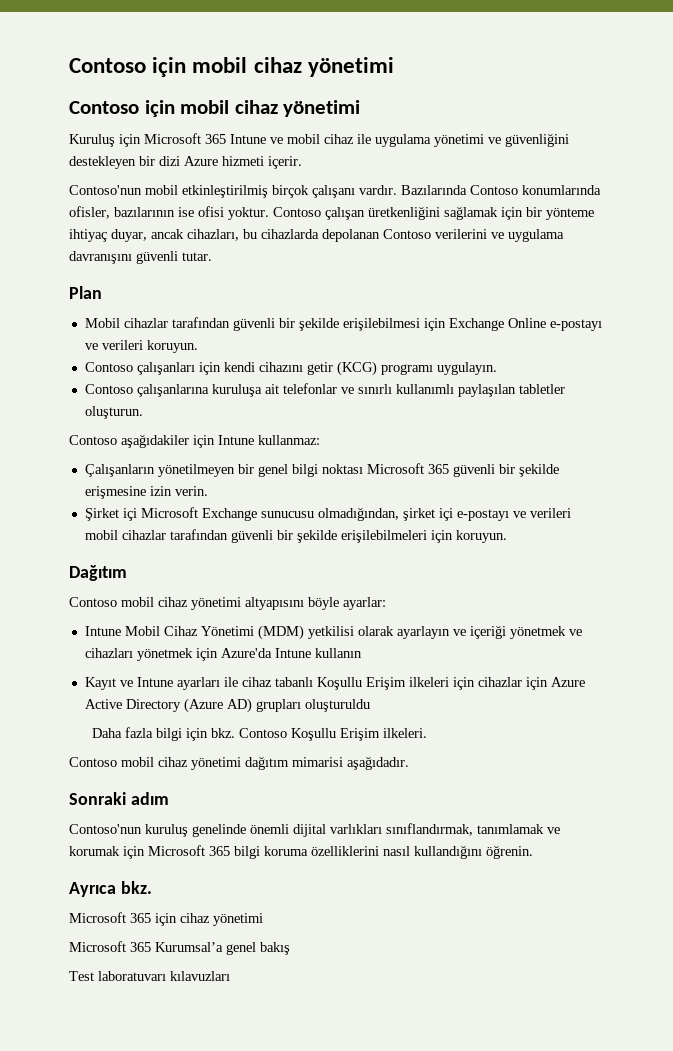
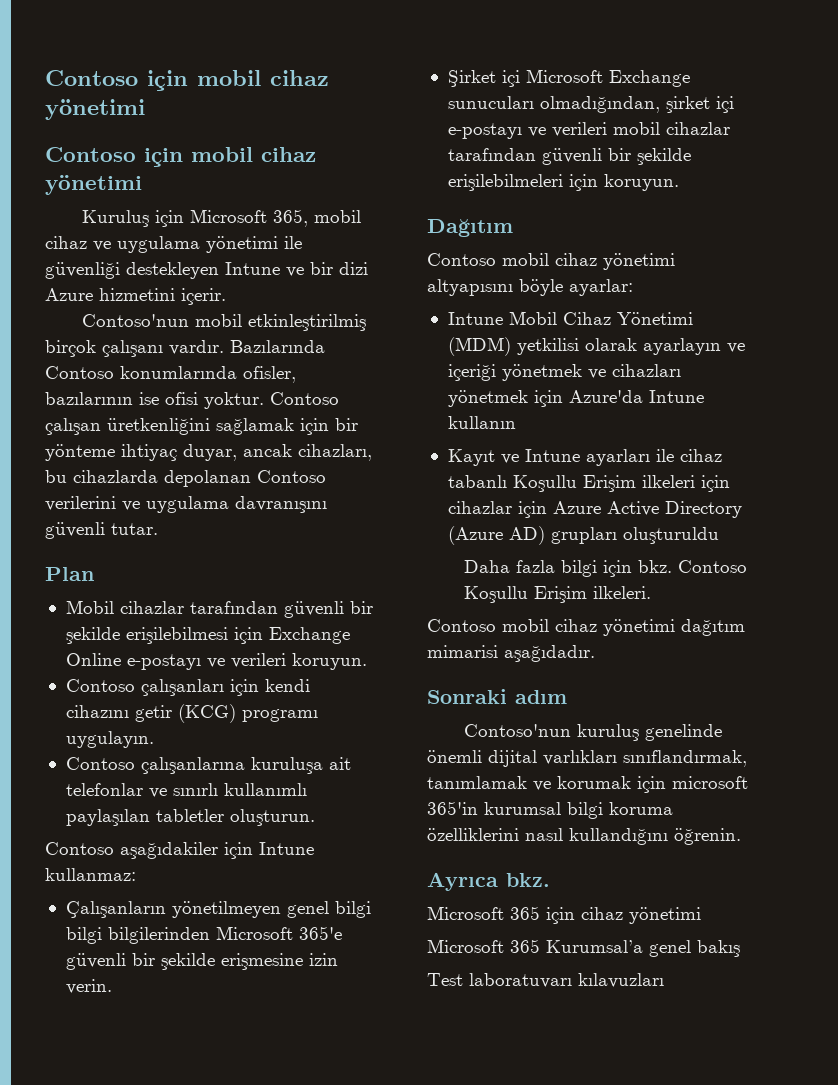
[205,133,569,147] [69,156,136,169] 365 Intune ve mobil cihaz ile uygulama yönetimi ve güvenliğini destekleyen -> [272,209,361,227] [45,236,302,253] [45,262,304,279] 365, mobil cihaz ve uygulama yönetimi ile güvenliği destekleyen Intune ve
[222,156,264,166] hizmeti -> [99,288,175,301] hizmetini
[237,464,254,474] bir -> (281, 909) none
[321,463,449,474] noktası Microsoft 365 -> [65,926,342,944] bilgi bilgilerinden Microsoft 365'e
[260,511,314,518] sunucusu -> [447,96,534,109] sunucuları
[148,845,230,856] Microsoft 365 -> [672,776,748,789] [427,801,561,815] microsoft 365'in kurumsal

